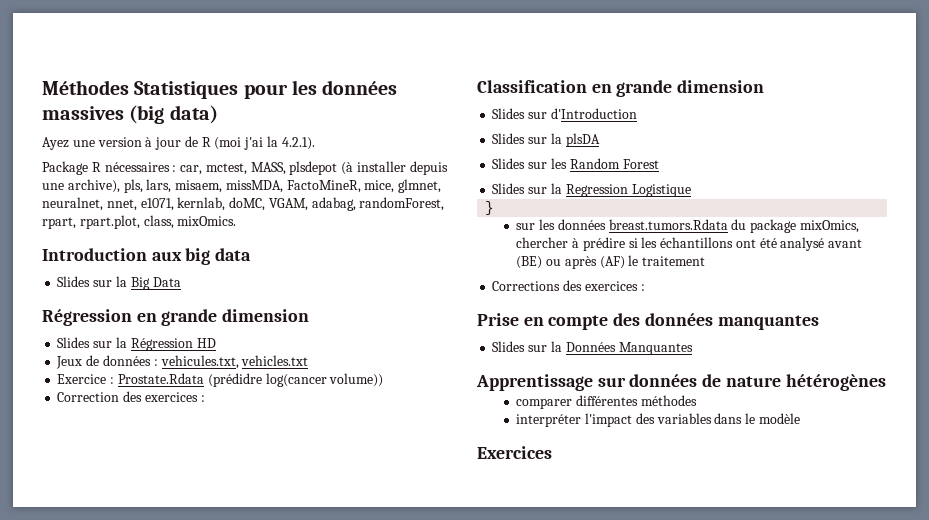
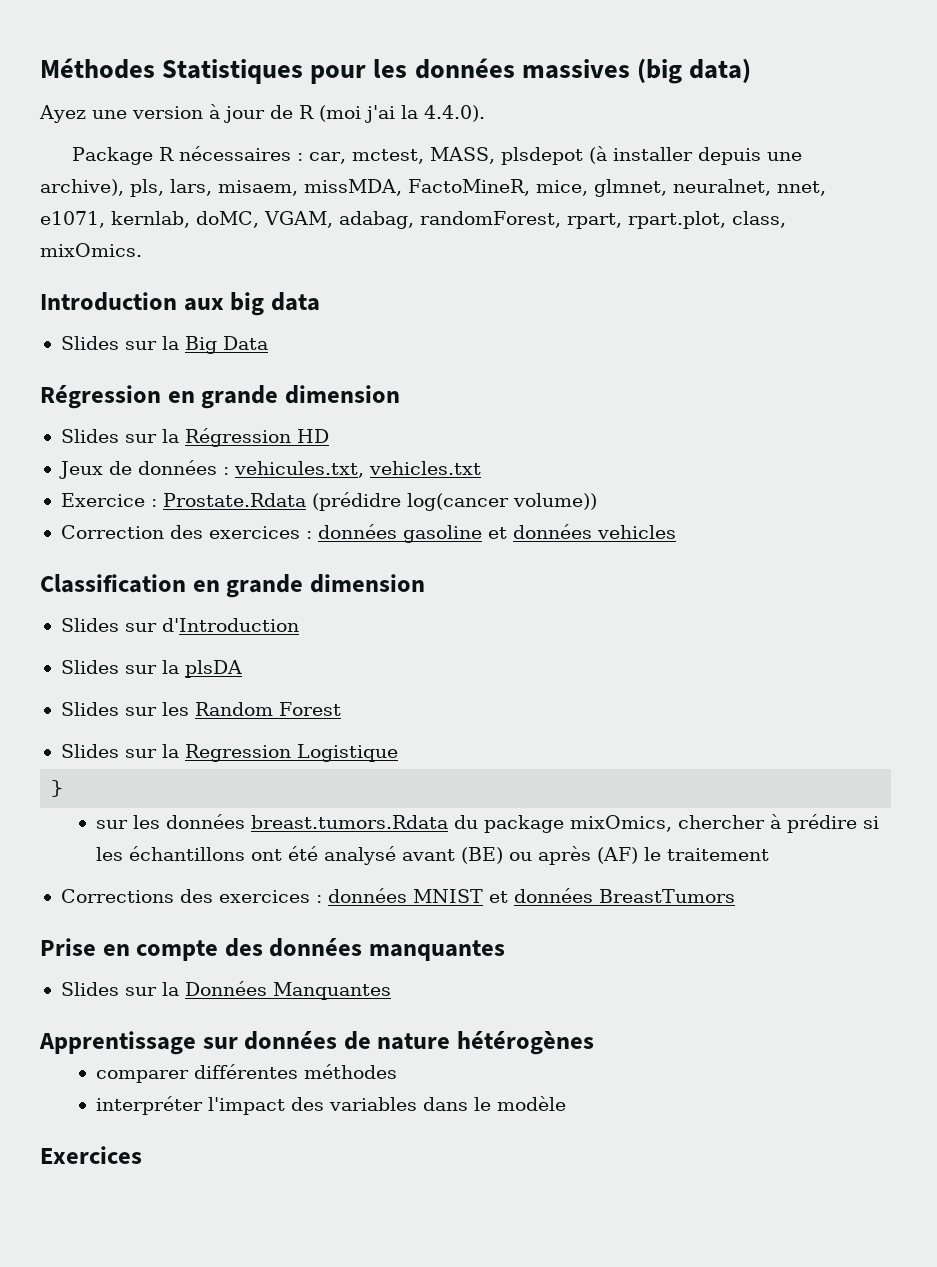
[281,137,315,150] 4.2.1). -> [423,105,485,122] 4.4.0).
(205, 398) none -> [317,524,676,543] données gasoline et données vehicles
(645, 287) none -> [327,888,735,903] données MNIST et données BreastTumors

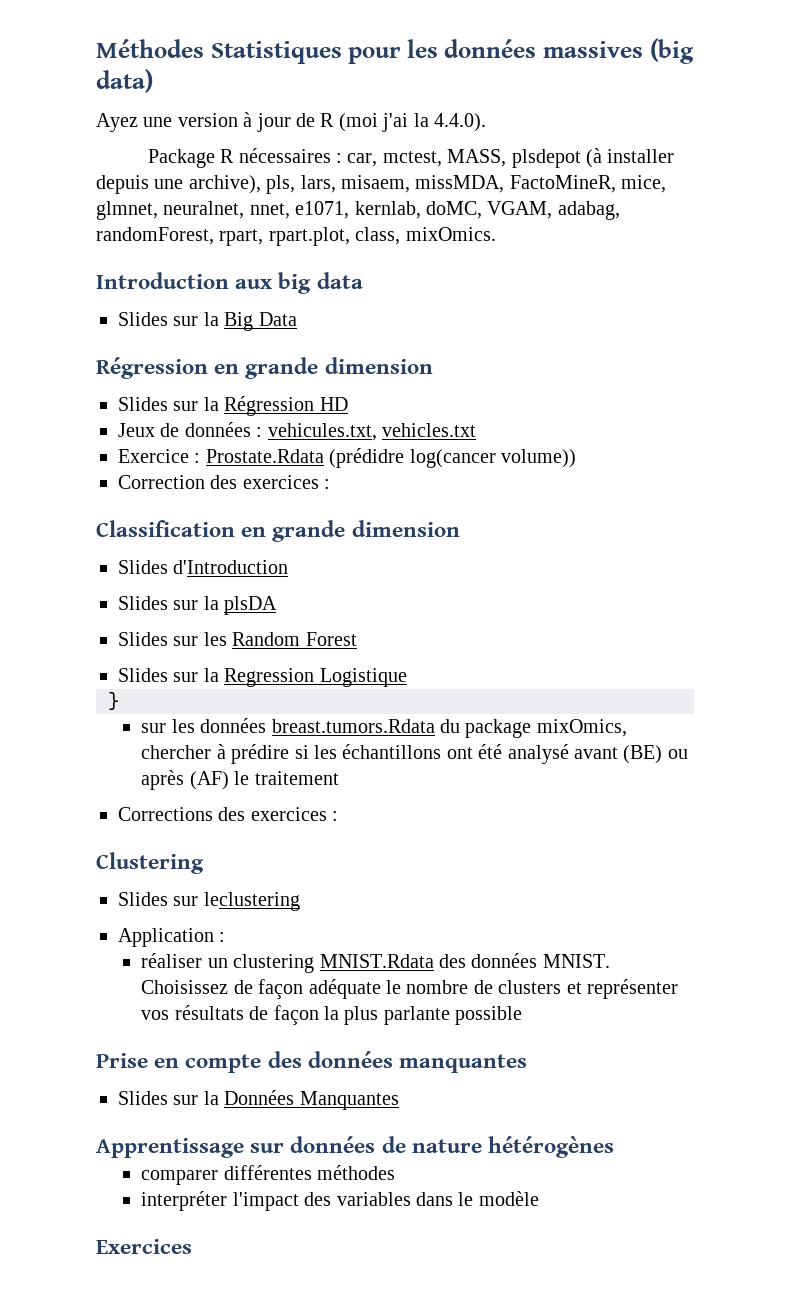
[317,524,676,543] données gasoline et données vehicles -> (331, 484) none
[124,623,157,632] sur -> (168, 567) none
[327,888,735,903] données MNIST et données BreastTumors -> [96,852,204,874] [118,892,300,911] [118,928,226,947] [141,953,610,973] [141,979,678,999] [141,1005,523,1025] // Clustering // Slides sur leclustering // Application : // réaliser un clustering MNIST.Rdata des données MNIST. Choisissez de façon adéquate le nombre de clusters et représenter vos résultats de façon la plus parlante possible

